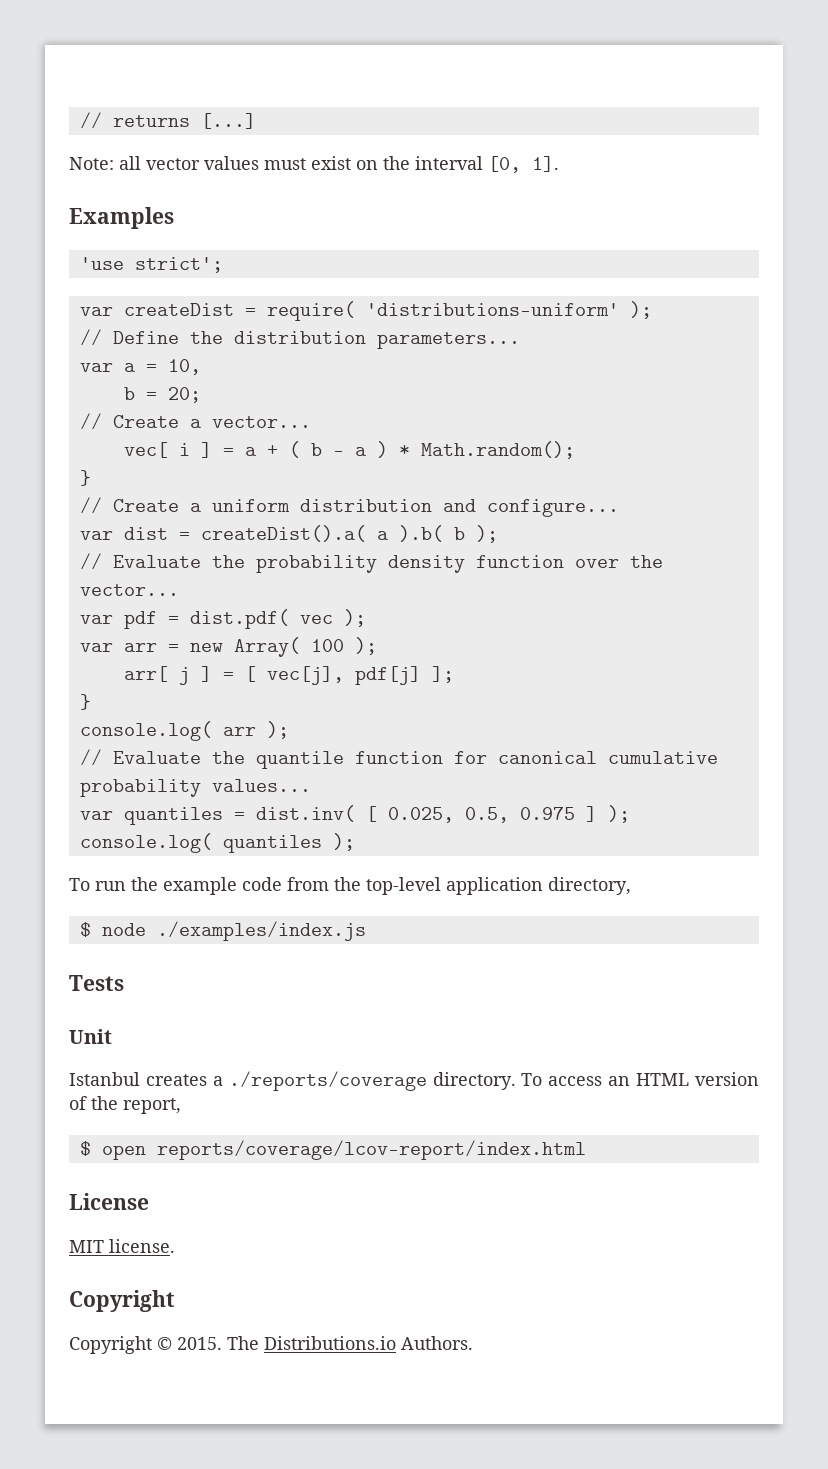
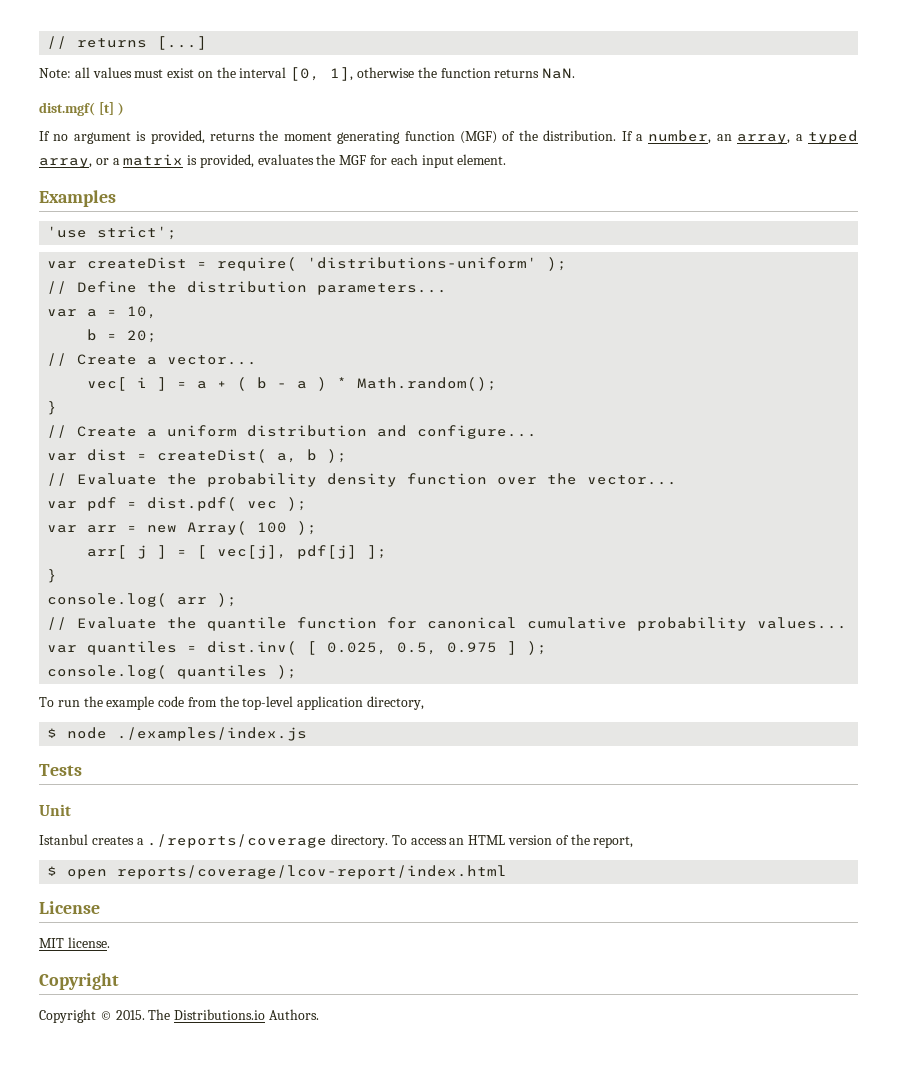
[146,158,200,170] vector -> (90, 72) none
[532,156,559,172] 1]. -> [330,67,576,81] [39,102,124,116] [39,130,858,144] [39,154,507,168] 1], otherwise the function returns NaN. // dist.mgf( [t] ) // If no argument is provided, returns the moment generating function (MGF) of the distribution. If a number, an array, a typed array, or a matrix is provided, evaluates the MGF for each input element.
[200,525,443,542] createDist().a( a ).b( -> [157,449,298,463] createDist( a,

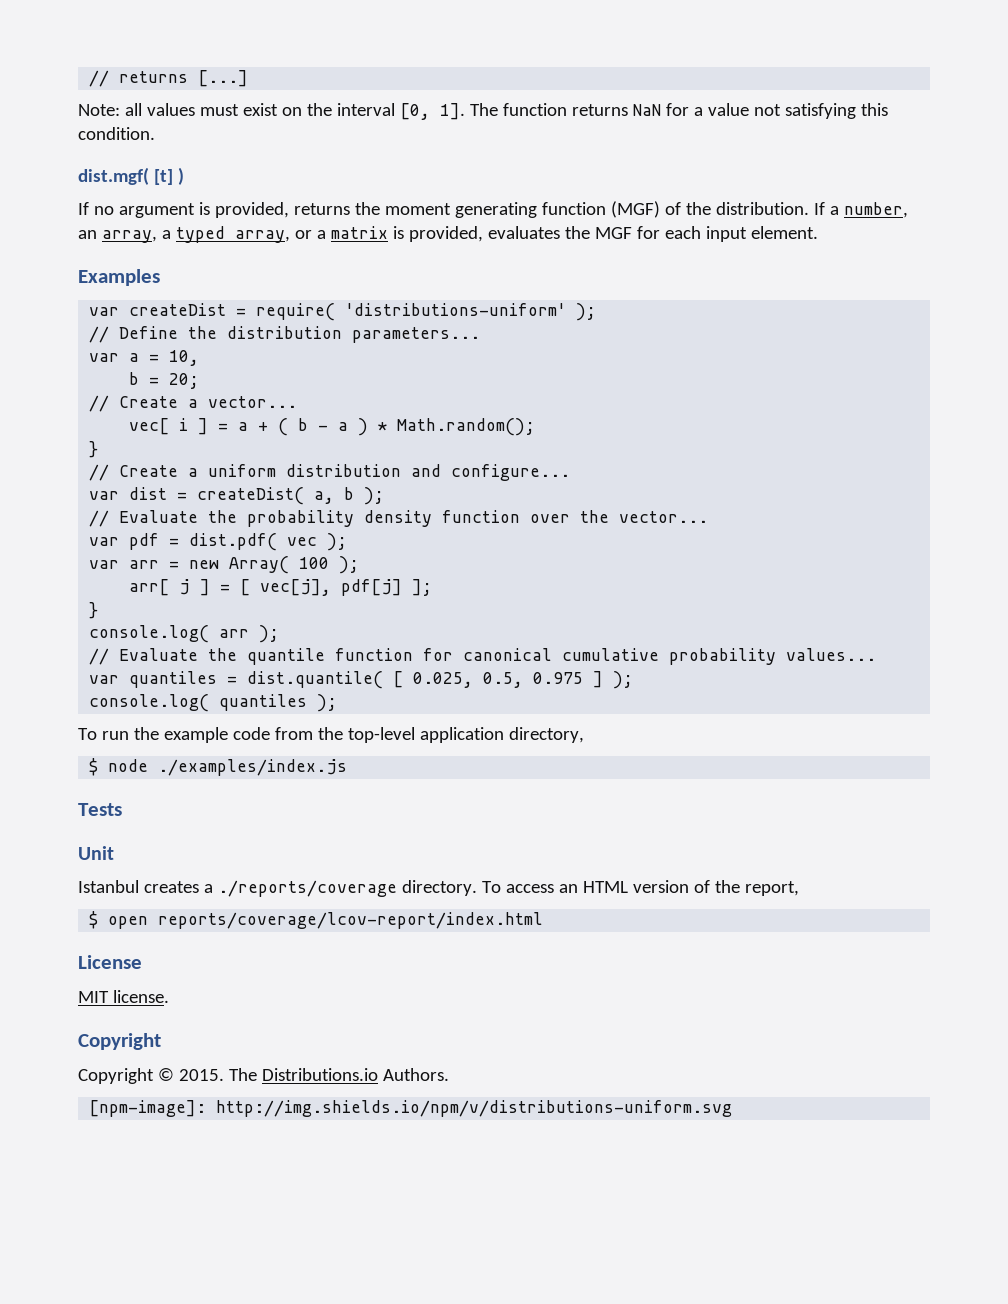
[330,67,576,81] 1], otherwise the function returns NaN. -> [439,103,888,120] [78,127,155,140] 1]. The function returns NaN for a value not satisfying this condition.
[47,226,178,240] // 'use strict'; -> (160, 277) none
[207,641,298,655] dist.inv( -> [247,671,384,689] dist.quantile(
(319, 1014) none -> [89,1100,733,1117] // [npm-image]: http://img.shields.io/npm/v/distributions-uniform.svg

